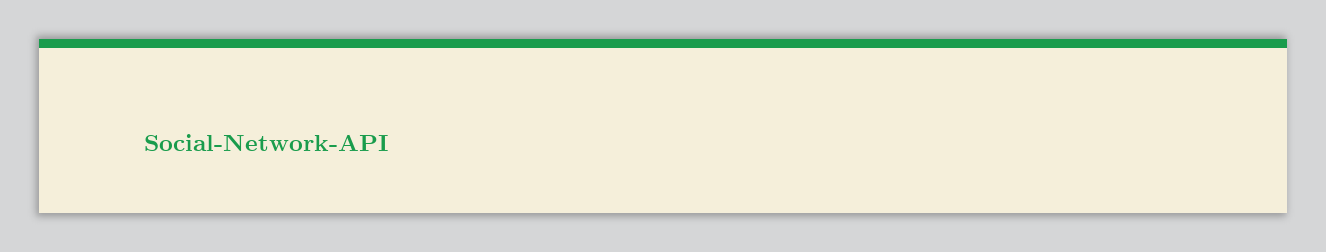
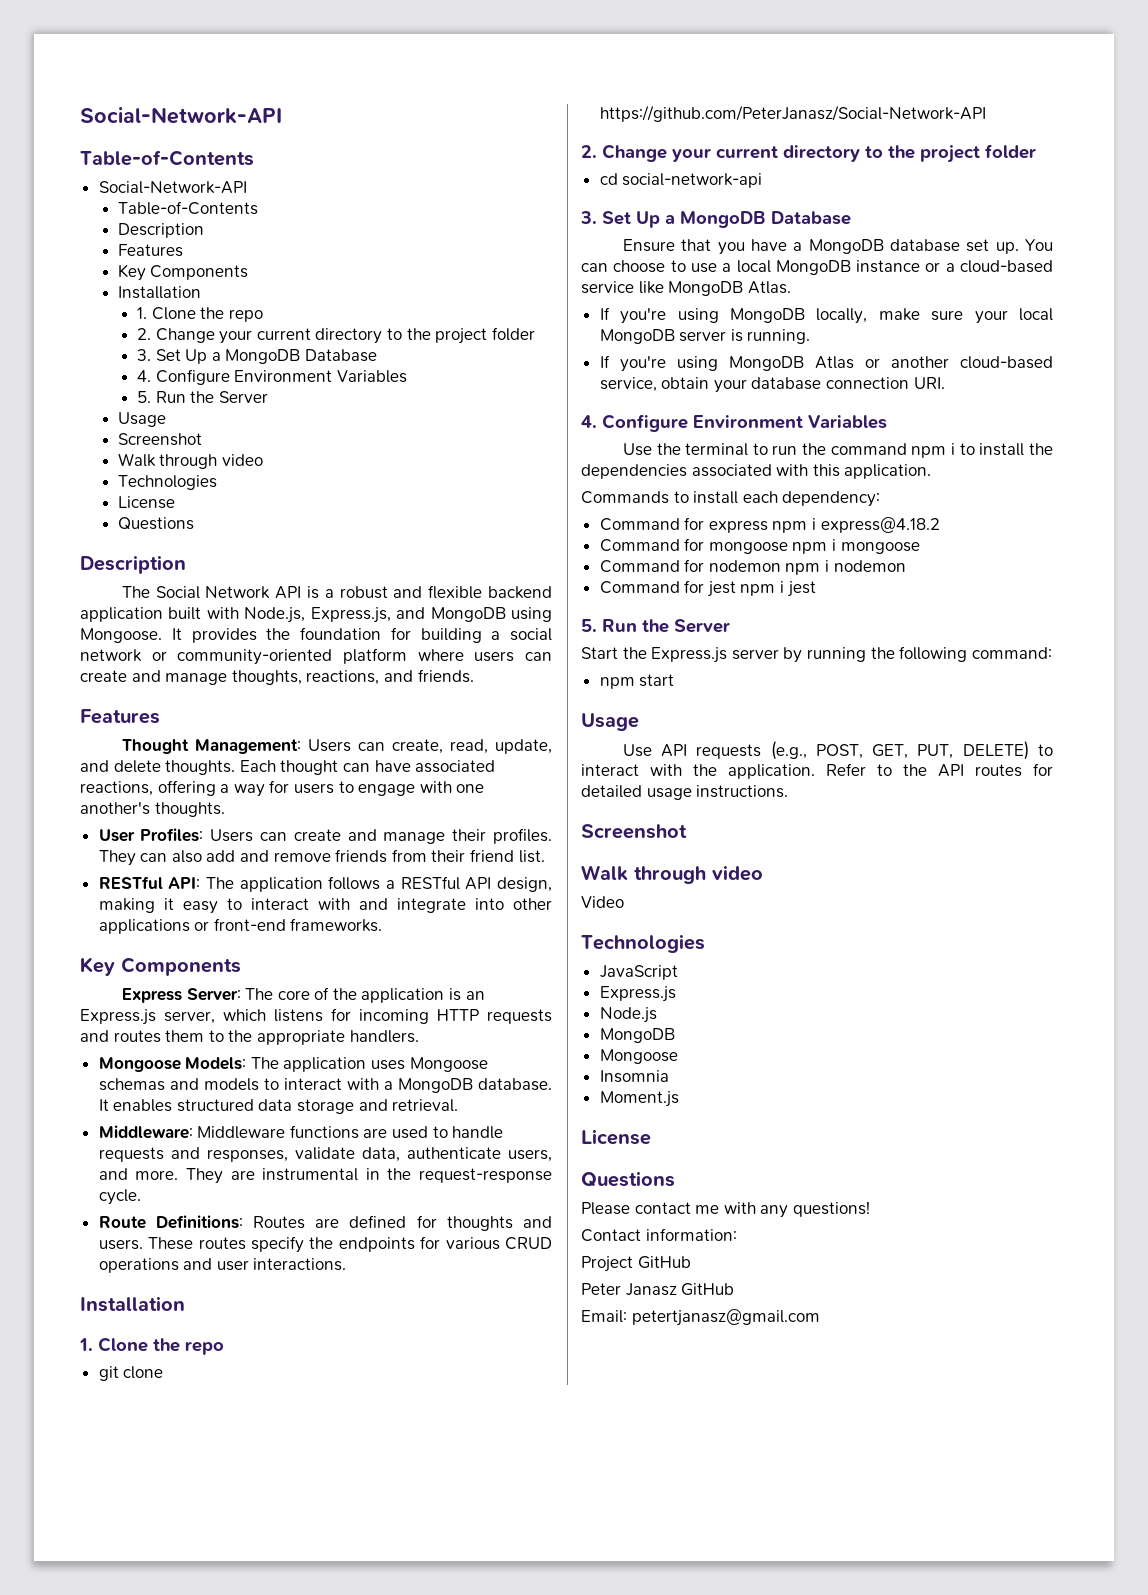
[144,134,388,151] Social-Network-API -> [80,107,282,124] [80,150,254,166] [98,181,247,194] [117,201,258,215] [117,223,204,238] [117,244,183,257] [117,264,249,281] [117,286,201,299] [136,307,263,322] [136,327,535,344] [136,349,377,364] [136,369,407,385] [136,391,268,403] [117,412,166,427] [117,433,202,446] [117,453,264,469] [117,475,217,490] [117,496,175,509] [117,517,194,530] [80,555,186,574] [121,585,552,599] [80,607,552,623] [80,627,552,643] [80,648,552,665] [80,669,474,685] [80,709,160,724] [121,739,552,754] [80,760,496,775] [80,780,485,797] [80,802,225,817] [98,828,553,844] [98,849,545,866] [98,876,552,892] [98,898,553,914] [98,918,383,934] [80,957,241,976] [121,987,485,1003] [80,1008,552,1025] [80,1030,419,1045] [98,1057,488,1072] [98,1078,552,1093] [98,1099,459,1114] [98,1125,504,1139] [98,1147,552,1162] [98,1168,552,1184] [98,1189,141,1205] [98,1215,553,1231] [98,1236,552,1253] [98,1258,347,1273] [80,1296,185,1312] [79,1337,224,1355] [98,1366,164,1381] [599,105,986,122] [581,144,1036,163] [599,173,763,188] [580,211,851,228] [622,239,1053,255] [581,260,1053,275] [581,281,791,296] [599,307,1053,324] [599,329,811,344] [599,355,1053,372] [599,377,945,393] [581,414,887,432] [622,443,1053,458] [581,464,932,479] [581,491,881,507] [599,517,940,533] [599,538,920,554] [599,559,906,575] [599,580,816,597] [581,619,730,633] [581,646,1052,663] [599,674,675,689] [581,713,639,731] [622,741,1053,760] [581,763,1053,779] [581,785,789,800] [581,824,687,839] [581,865,763,884] [581,896,624,908] [581,934,705,953] [599,965,678,980] [599,986,676,1002] [599,1007,657,1023] [599,1028,675,1043] [599,1049,678,1064] [599,1070,669,1083] [599,1091,679,1107] [581,1129,651,1145] [581,1171,675,1187] [581,1201,870,1218] [581,1228,737,1242] [581,1256,691,1272] [581,1283,735,1296] [581,1309,820,1326] Social-Network-API // Table-of-Contents // Social-Network-API // Table-of-Contents // Description // Features // Key Components // Installation // 1. Clone the repo // 2. Change your current directory to the project folder // 3. Set Up a MongoDB Database // 4. Configure Environment Variables // 5. Run the Server // Usage // Screenshot // Walk through video // Technologies // License // Questions // Description // The Social Network API is a robust and flexible backend application built with Node.js, Express.js, and MongoDB using Mongoose. It provides the foundation for building a social network or community-oriented platform where users can create and manage thoughts, reactions, and friends. // Features // Thought Management: Users can create, read, update, and delete thoughts. Each thought can have associated reactions, offering a way for users to engage with one another's thoughts. // User Profiles: Users can create and manage their profiles. They can also add and remove friends from their friend list. // RESTful API: The application follows a RESTful API design, making it easy to interact with and integrate into other applications or front-end frameworks. // Key Components // Express Server: The core of the application is an Express.js server, which listens for incoming HTTP requests and routes them to the appropriate handlers. // Mongoose Models: The application uses Mongoose schemas and models to interact with a MongoDB database. It enables structured data storage and retrieval. // Middleware: Middleware functions are used to handle requests and responses, validate data, authenticate users, and more. They are instrumental in the request-response cycle. // Route Definitions: Routes are defined for thoughts and users. These routes specify the endpoints for various CRUD operations and user interactions. // Installation // 1. Clone the repo // git clone https://github.com/PeterJanasz/Social-Network-API // 2. Change your current directory to the project folder // cd social-network-api // 3. Set Up a MongoDB Database // Ensure that you have a MongoDB database set up. You can choose to use a local MongoDB instance or a cloud-based service like MongoDB Atlas. // If you're using MongoDB locally, make sure your local MongoDB server is running. // If you're using MongoDB Atlas or another cloud-based service, obtain your database connection URI. // 4. Configure Environment Variables // Use the terminal to run the command npm i to install the dependencies associated with this application. // Commands to install each dependency: // Command for express npm i express@4.18.2 // Command for mongoose npm i mongoose // Command for nodemon npm i nodemon // Command for jest npm i jest // 5. Run the Server // Start the Express.js server by running the following command: // npm start // Usage // Use API requests (e.g., POST, GET, PUT, DELETE) to interact with the application. Refer to the API routes for detailed usage instructions. // Screenshot // Walk through video // Video // Technologies // JavaScript // Express.js // Node.js // MongoDB // Mongoose // Insomnia // Moment.js // License // Questions // Please contact me with any questions! // Contact information: // Project GitHub // Peter Janasz GitHub // Email: petertjanasz@gmail.com

